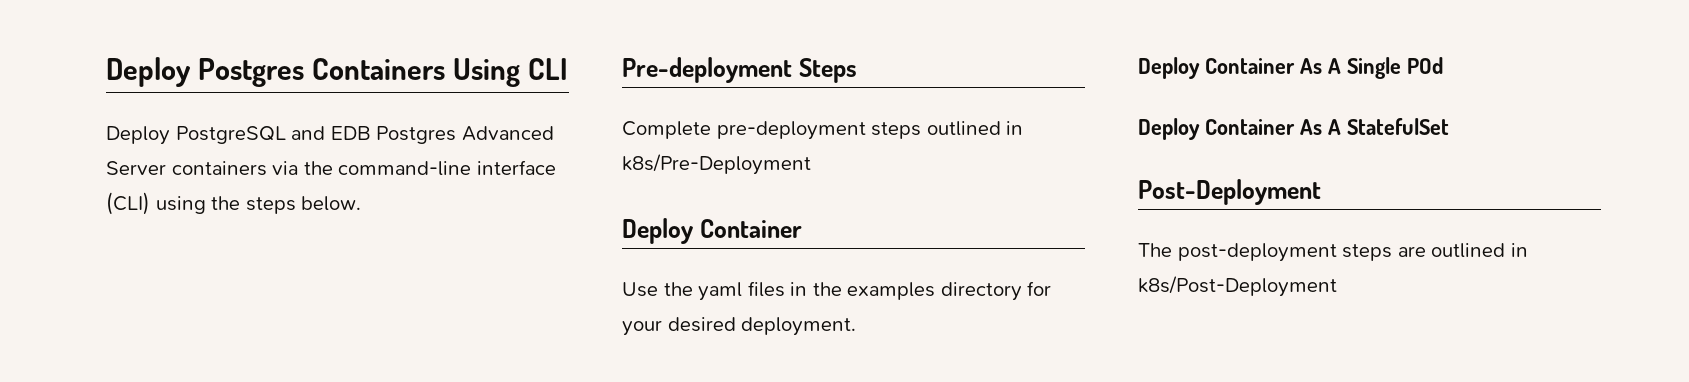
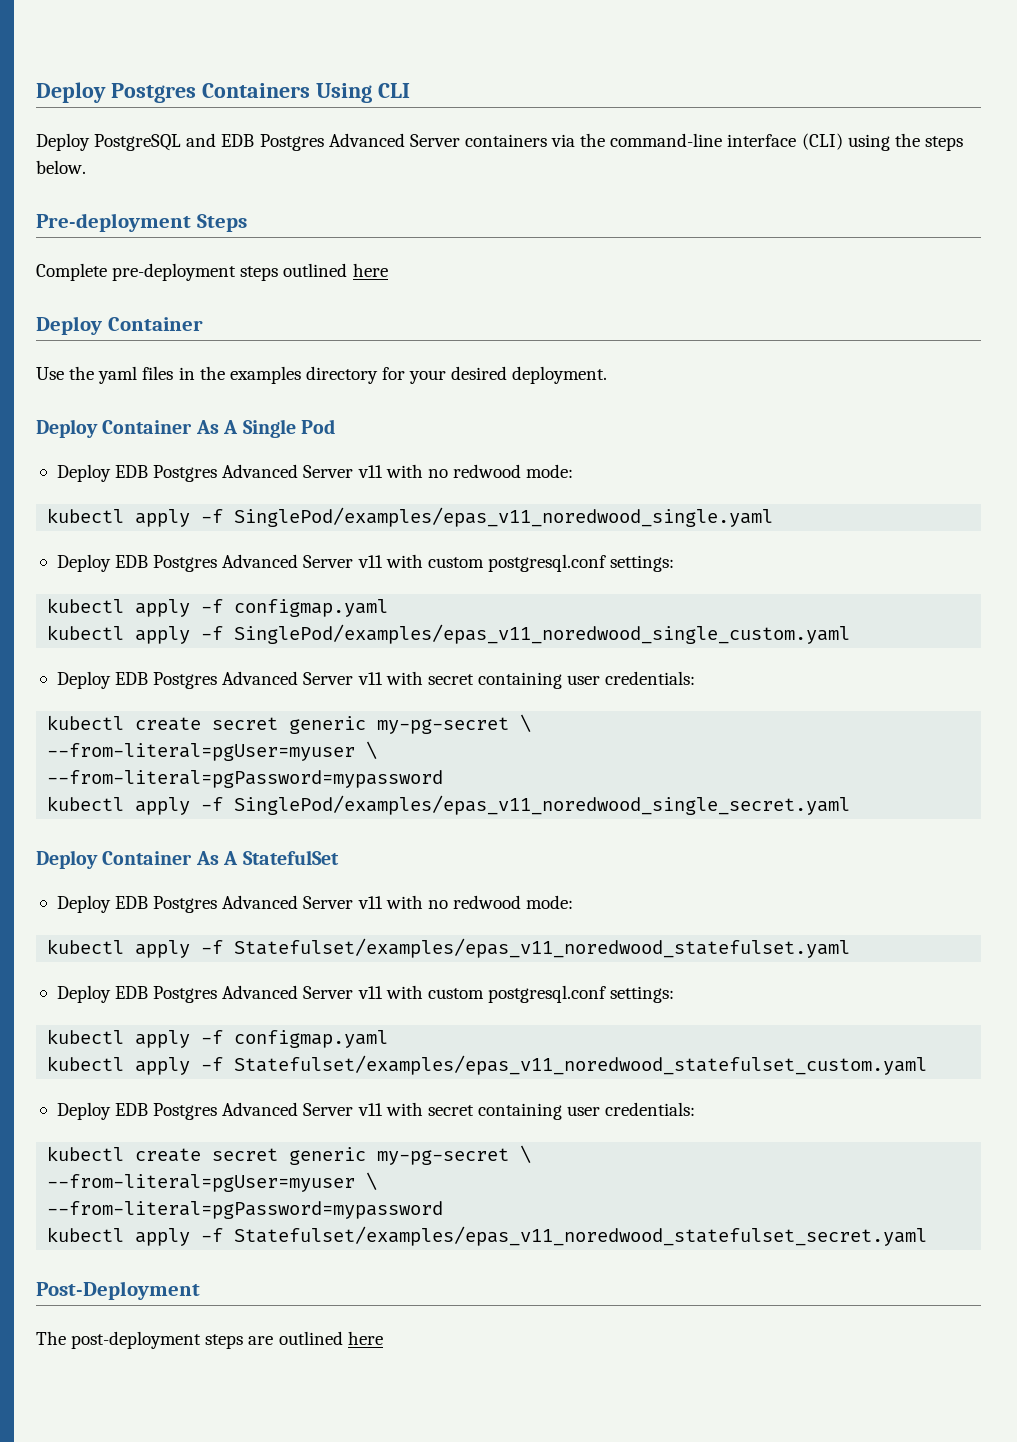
[1006,121,1024,135] [622,154,811,175] in k8s/Pre-Deployment -> [352,263,388,277] here
[1406,57,1443,74] POd -> [301,419,335,434] [56,464,574,482] [47,507,774,527] [56,554,675,572] [47,598,389,617] [47,624,851,644] [56,671,696,689] [47,714,532,734] [47,741,378,761] [47,770,444,788] [47,795,851,815] Pod // Deploy EDB Postgres Advanced Server v11 with no redwood mode: // kubectl apply -f SinglePod/examples/epas_v11_noredwood_single.yaml // Deploy EDB Postgres Advanced Server v11 with custom postgresql.conf settings: // kubectl apply -f configmap.yaml // kubectl apply -f SinglePod/examples/epas_v11_noredwood_single_custom.yaml // Deploy EDB Postgres Advanced Server v11 with secret containing user credentials: // kubectl create secret generic my-pg-secret \ // --from-literal=pgUser=myuser \ // --from-literal=pgPassword=mypassword // kubectl apply -f SinglePod/examples/epas_v11_noredwood_single_secret.yaml
(1449, 126) none -> [56,895,574,913] [47,938,851,958] [56,985,675,1003] [47,1029,389,1048] [47,1055,928,1075] [56,1102,696,1120] [47,1145,532,1165] [47,1172,378,1192] [47,1201,444,1219] [47,1226,928,1246] // Deploy EDB Postgres Advanced Server v11 with no redwood mode: // kubectl apply -f Statefulset/examples/epas_v11_noredwood_statefulset.yaml // Deploy EDB Postgres Advanced Server v11 with custom postgresql.conf settings: // kubectl apply -f configmap.yaml // kubectl apply -f Statefulset/examples/epas_v11_noredwood_statefulset_custom.yaml // Deploy EDB Postgres Advanced Server v11 with secret containing user credentials: // kubectl create secret generic my-pg-secret \ // --from-literal=pgUser=myuser \ // --from-literal=pgPassword=mypassword // kubectl apply -f Statefulset/examples/epas_v11_noredwood_statefulset_secret.yaml
[1510,243,1528,257] [1138,276,1337,297] in k8s/Post-Deployment -> [347,1331,383,1345] here

